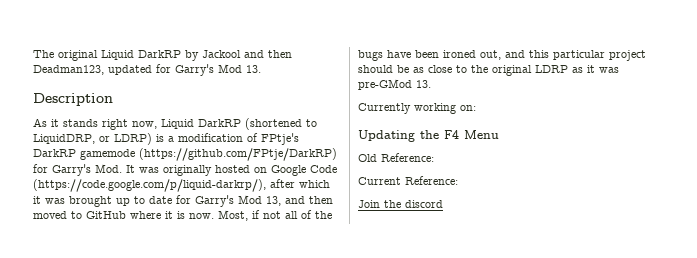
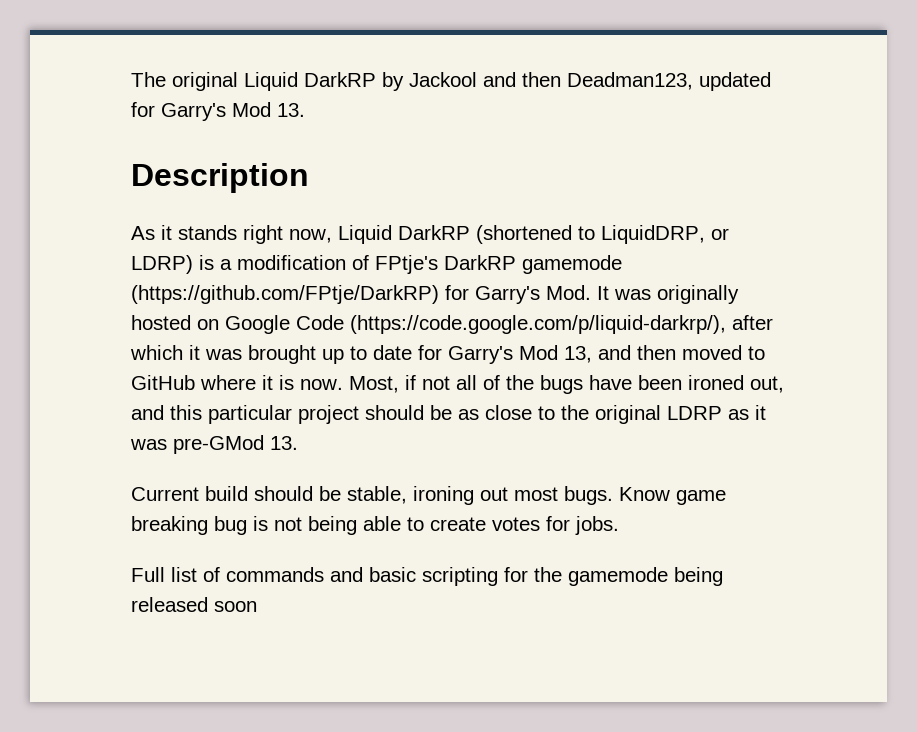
[358,103,476,114] [358,130,499,142] [358,153,434,162] [358,176,458,185] [358,200,443,208] Currently working on: // Updating the F4 Menu // Old Reference: // Current Reference: // Join the discord -> [131,486,726,505] [131,516,619,535] [131,567,723,586] [131,597,257,612] Current build should be stable, ironing out most bugs. Know game breaking bug is not being able to create votes for jobs. // Full list of commands and basic scripting for the gamemode being released soon

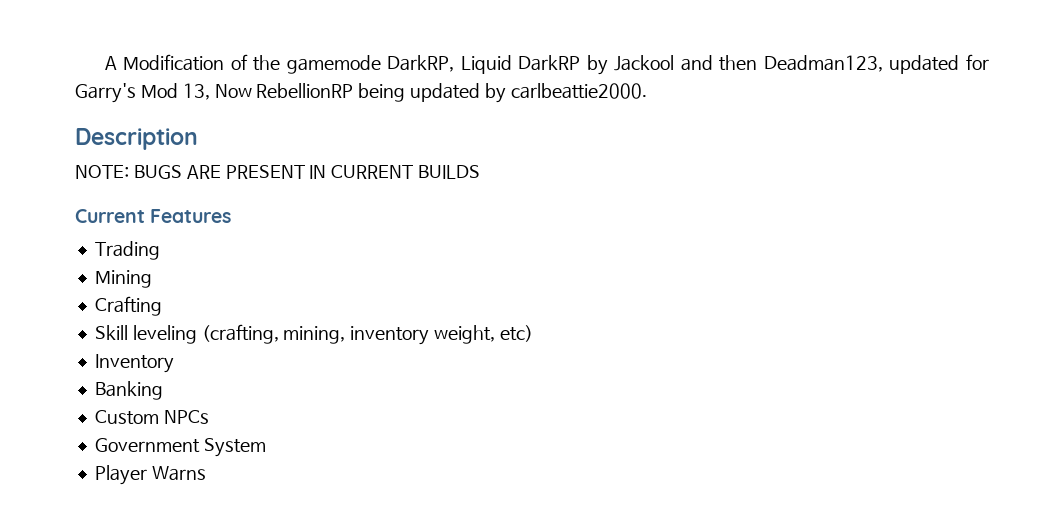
[131,72,238,91] The original -> [104,54,455,74] A Modification of the gamemode DarkRP,
[277,103,305,117] [131,163,309,193] [131,225,729,244] [131,255,622,274] [131,285,739,304] [131,315,773,334] [130,345,765,364] [131,375,784,394] [131,405,766,424] [130,435,298,454] [131,486,726,505] [131,516,619,535] [131,567,723,586] [131,597,257,612] 13. // Description // As it stands right now, Liquid DarkRP (shortened to LiquidDRP, or LDRP) is a modification of FPtje's DarkRP gamemode (https://github.com/FPtje/DarkRP) for Garry's Mod. It was originally hosted on Google Code (https://code.google.com/p/liquid-darkrp/), after which it was brought up to date for Garry's Mod 13, and then moved to GitHub where it is now. Most, if not all of the bugs have been ironed out, and this particular project should be as close to the original LDRP as it was pre-GMod 13. // Current build should be stable, ironing out most bugs. Know game breaking bug is not being able to create votes for jobs. // Full list of commands and basic scripting for the gamemode being released soon -> [182,83,647,103] [75,128,198,150] [75,165,481,179] [75,209,232,223] [94,241,160,260] [94,270,152,288] [94,296,162,316] [94,324,533,345] [94,354,174,373] [94,381,163,400] [94,410,209,425] [94,438,266,457] [94,465,206,485] 13, Now RebellionRP being updated by carlbeattie2000. // Description // NOTE: BUGS ARE PRESENT IN CURRENT BUILDS // Current Features // Trading // Mining // Crafting // Skill leveling (crafting, mining, inventory weight, etc) // Inventory // Banking // Custom NPCs // Government System // Player Warns

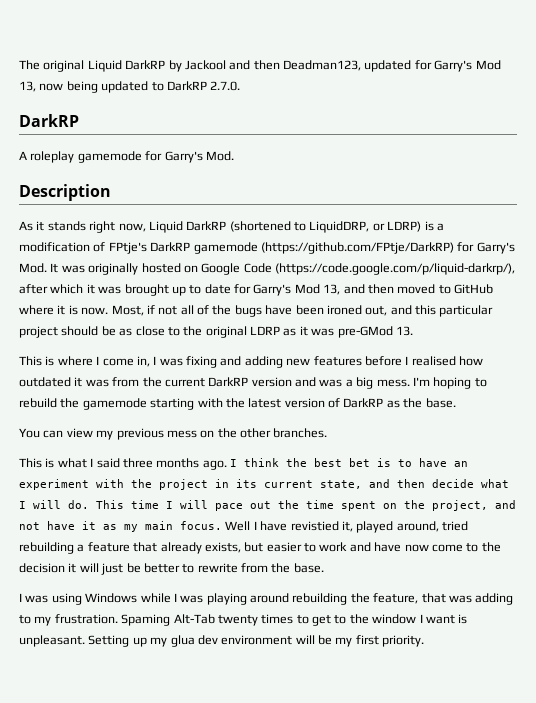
[104,54,455,74] A Modification of the gamemode DarkRP, -> [19,60,85,72] The original
[214,83,647,103] [75,128,198,150] [75,165,481,179] [75,209,232,223] [94,241,160,260] [94,270,152,288] [94,296,162,316] [94,324,533,345] [94,354,174,373] [94,381,163,400] [94,410,209,425] [94,438,266,457] [94,465,206,485] Now RebellionRP being updated by carlbeattie2000. // Description // NOTE: BUGS ARE PRESENT IN CURRENT BUILDS // Current Features // Trading // Mining // Crafting // Skill leveling (crafting, mining, inventory weight, etc) // Inventory // Banking // Custom NPCs // Government System // Player Warns -> [39,81,241,93] [19,114,79,127] [19,151,234,163] [19,184,111,201] [19,221,444,233] [19,242,515,254] [19,263,515,275] [19,284,493,296] [19,305,494,317] [19,326,413,338] [19,356,483,368] [19,377,487,389] [19,398,456,410] [19,428,328,440] [19,458,468,470] [19,479,509,490] [19,500,516,511] [19,521,468,533] [19,542,501,554] [19,563,324,575] [19,593,514,605] [19,614,468,626] [19,635,425,647] now being updated to DarkRP 2.7.0. // DarkRP // A roleplay gamemode for Garry's Mod. // Description // As it stands right now, Liquid DarkRP (shortened to LiquidDRP, or LDRP) is a modification of FPtje's DarkRP gamemode (https://github.com/FPtje/DarkRP) for Garry's Mod. It was originally hosted on Google Code (https://code.google.com/p/liquid-darkrp/), after which it was brought up to date for Garry's Mod 13, and then moved to GitHub where it is now. Most, if not all of the bugs have been ironed out, and this particular project should be as close to the original LDRP as it was pre-GMod 13. // This is where I come in, I was fixing and adding new features before I realised how outdated it was from the current DarkRP version and was a big mess. I'm hoping to rebuild the gamemode starting with the latest version of DarkRP as the base. // You can view my previous mess on the other branches. // This is what I said three months ago. I think the best bet is to have an experiment with the project in its current state, and then decide what I will do. This time I will pace out the time spent on the project, and not have it as my main focus. Well I have revistied it, played around, tried rebuilding a feature that already exists, but easier to work and have now come to the decision it will just be better to rewrite from the base. // I was using Windows while I was playing around rebuilding the feature, that was adding to my frustration. Spaming Alt-Tab twenty times to get to the window I want is unpleasant. Setting up my glua dev environment will be my first priority.

